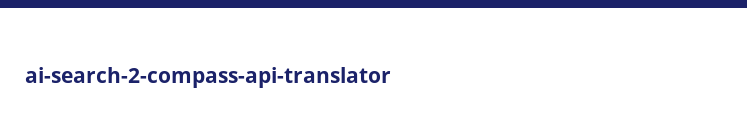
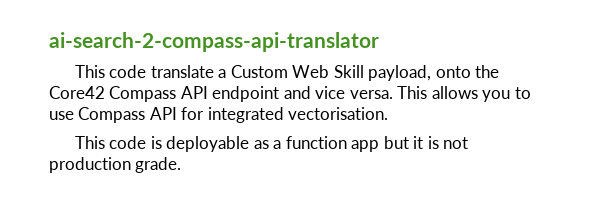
(391, 77) none -> [74,65,500,81] [49,86,531,102] [49,107,389,123] [74,136,468,152] [49,157,182,173] // This code translate a Custom Web Skill payload, onto the Core42 Compass API endpoint and vice versa. This allows you to use Compass API for integrated vectorisation. // This code is deployable as a function app but it is not production grade.

